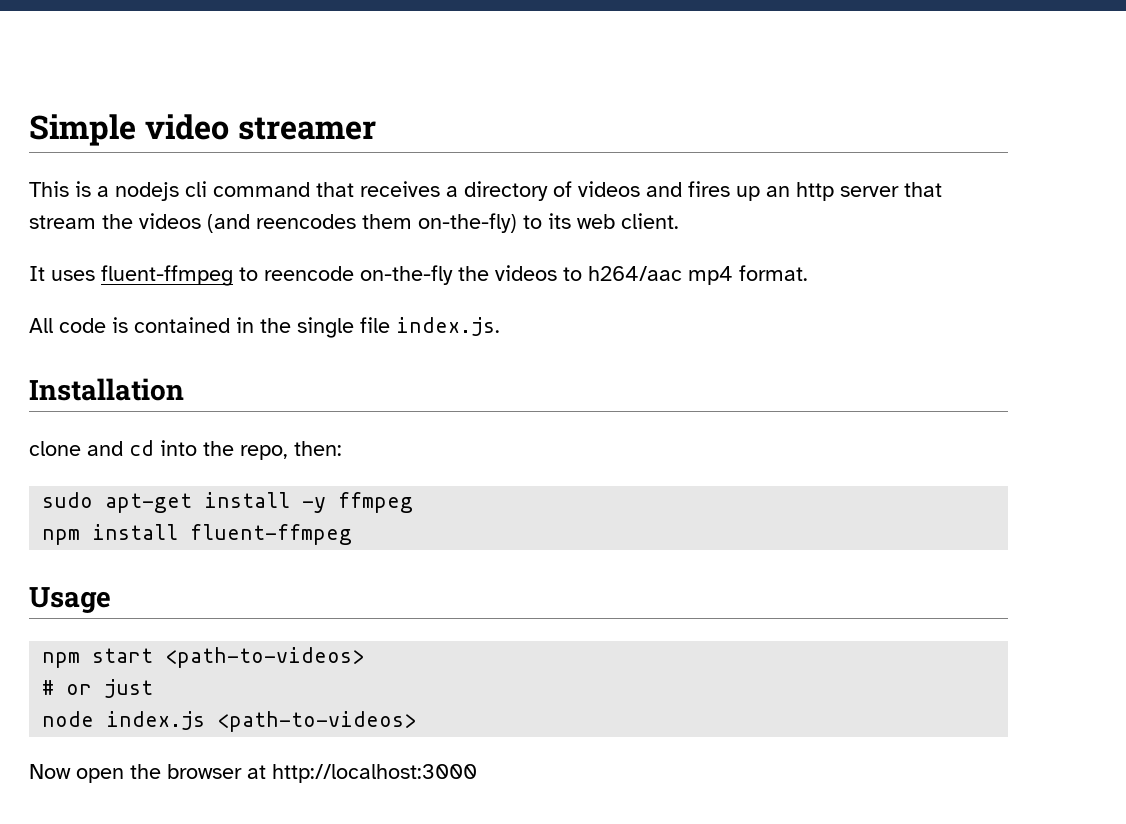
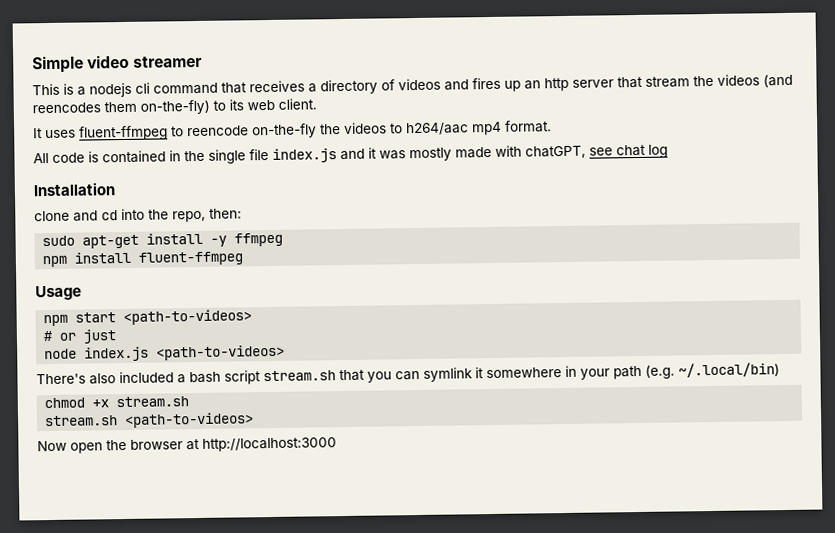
[396,317,500,336] index.js. -> [272,144,668,163] index.js and it was mostly made with chatGPT, see chat log
(417, 721) none -> [36,362,780,385] [44,396,190,409] [45,412,255,428] // There's also included a bash script stream.sh that you can symlink it somewhere in your path (e.g. ~/.local/bin) // chmod +x stream.sh // stream.sh <path-to-videos>

